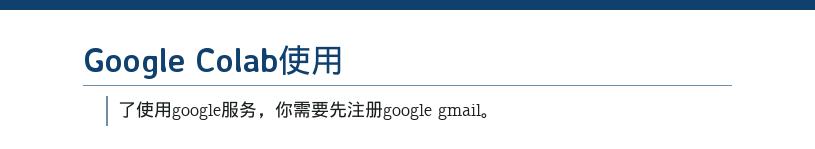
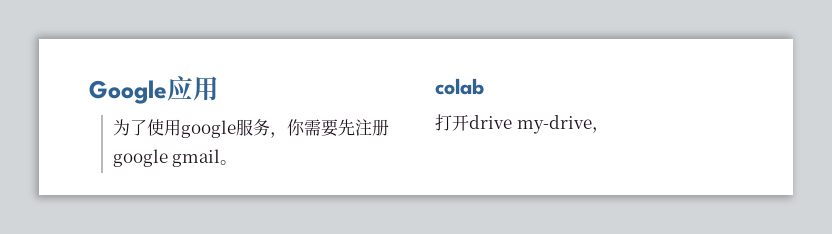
[195,45,311,75] Colab使 -> [167,76,193,101] 应
(344, 60) none -> [112,119,130,136] 为
(500, 116) none -> [435,78,484,95] [435,114,609,134] // colab // 打开drive my-drive，

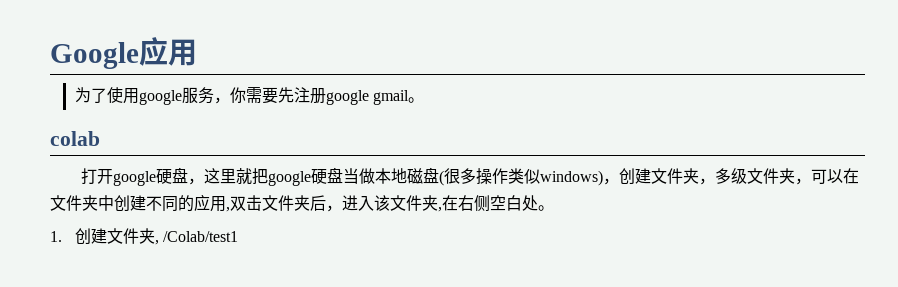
[469,115,609,134] drive my-drive， -> [112,167,859,186] [50,194,554,212] [50,228,238,245] google硬盘，这里就把google硬盘当做本地磁盘(很多操作类似windows)，创建文件夹，多级文件夹，可以在文件夹中创建不同的应用,双击文件夹后，进入该文件夹,在右侧空白处。 // 1.创建文件夹, /Colab/test1

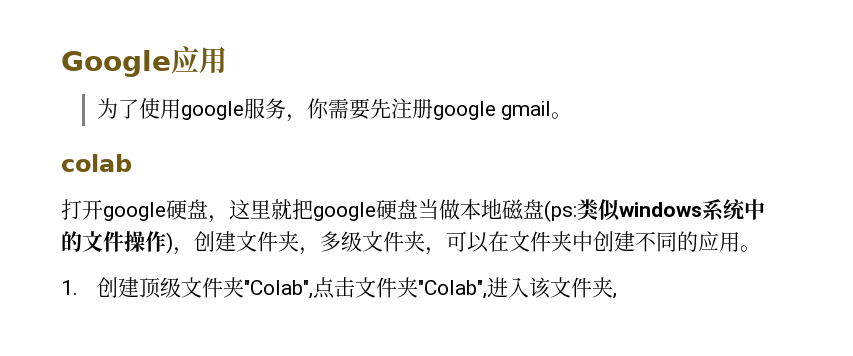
[438,168,603,186] (很多操作类似windows) -> [544,199,765,222] [61,231,173,254] (ps:类似windows系统中的文件操作)
[226,196,246,212] ,双 -> [740,245,761,252] [61,277,335,299] 。 // 1.创建顶级文件夹"Colab",点
[310,195,342,212] 后， -> [417,280,487,299] "Colab",
[442,195,554,212] [50,228,238,245] 在右侧空白处。 // 1.创建文件夹, /Colab/test1 -> (617, 296) none

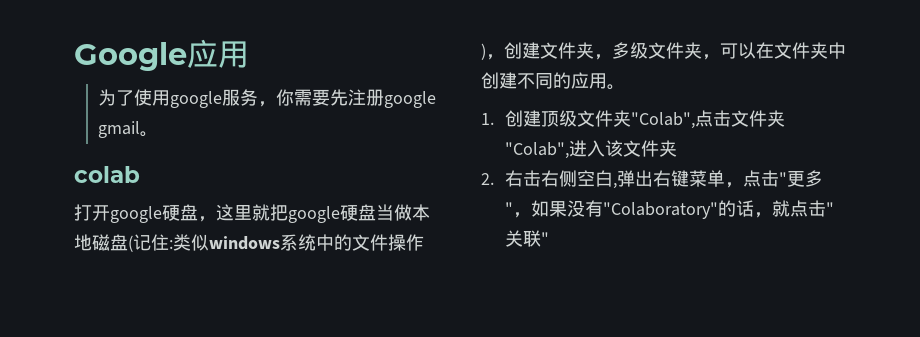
[544,200,577,222] (ps: -> [128,234,173,252] (记住:
[612,293,617,299] , -> [481,170,824,189] [505,200,835,219] [505,230,550,247] // 2.右击右侧空白,弹出右键菜单，点击"更多"，如果没有"Colaboratory"的话，就点击"关联"

